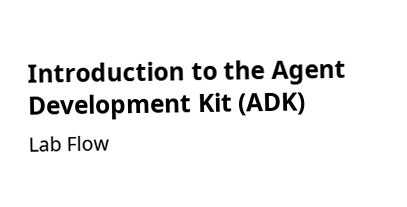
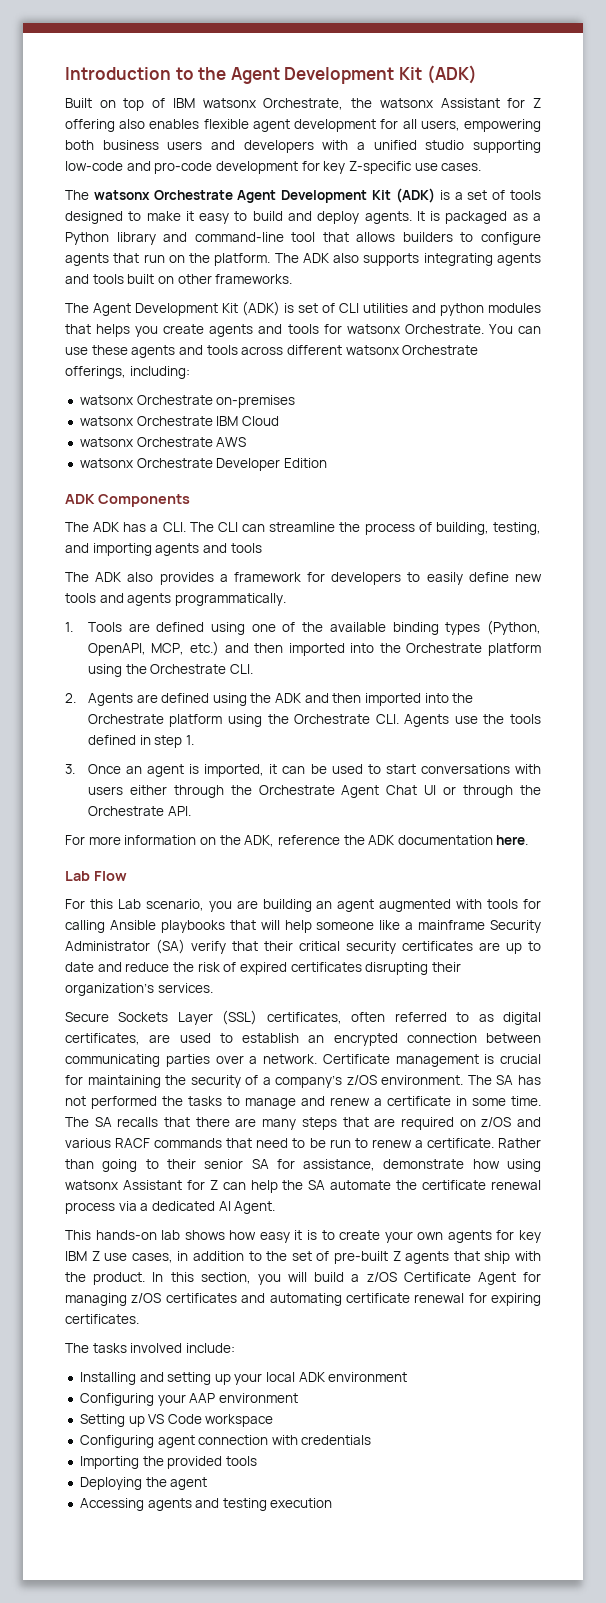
[28,135,111,152] Lab Flow -> [65,98,541,111] [65,119,541,132] [65,140,541,153] [65,161,482,174] [65,188,541,203] [65,211,541,224] [65,232,541,245] [65,253,541,266] [65,274,293,284] [65,301,541,316] [65,324,541,337] [65,345,479,358] [65,366,190,379] [79,395,296,408] [79,416,279,426] [79,437,247,447] [79,458,327,471] [65,494,190,507] [65,522,541,535] [65,543,262,556] [65,572,542,585] [65,593,286,606] [65,620,541,635] [87,641,541,656] [87,664,253,677] [65,693,474,706] [87,714,541,727] [87,735,194,748] [65,764,541,777] [87,785,542,798] [87,806,191,816] [65,835,529,847] [65,871,127,881] [65,899,541,912] [65,920,541,933] [65,939,541,954] [65,962,461,975] [65,983,213,996] [65,1010,541,1025] [65,1033,541,1046] [65,1054,541,1067] [65,1075,542,1088] [65,1096,541,1109] [65,1117,541,1130] [65,1138,541,1148] [65,1159,541,1172] [65,1180,542,1193] [65,1201,276,1214] [65,1230,541,1243] [65,1251,542,1264] [65,1272,541,1285] [65,1293,541,1306] [65,1314,139,1324] [65,1343,235,1353] [79,1372,408,1385] [79,1393,298,1406] [79,1414,274,1427] [79,1435,372,1448] [79,1456,257,1469] [79,1477,208,1490] [79,1498,333,1511] Built on top of IBM watsonx Orchestrate, the watsonx Assistant for Z offering also enables flexible agent development for all users, empowering both business users and developers with a unified studio supporting low-code and pro-code development for key Z-specific use cases. // The watsonx Orchestrate Agent Development Kit (ADK) is a set of tools designed to make it easy to build and deploy agents. It is packaged as a Python library and command-line tool that allows builders to configure agents that run on the platform. The ADK also supports integrating agents and tools built on other frameworks. // The Agent Development Kit (ADK) is set of CLI utilities and python modules that helps you create agents and tools for watsonx Orchestrate. You can use these agents and tools across different watsonx Orchestrate offerings, including: // watsonx Orchestrate on-premises // watsonx Orchestrate IBM Cloud // watsonx Orchestrate AWS // watsonx Orchestrate Developer Edition // ADK Components // The ADK has a CLI. The CLI can streamline the process of building, testing, and importing agents and tools // The ADK also provides a framework for developers to easily define new tools and agents programmatically. // 1. Tools are defined using one of the available binding types (Python, OpenAPI, MCP, etc.) and then imported into the Orchestrate platform using the Orchestrate CLI. // 2. Agents are defined using the ADK and then imported into the Orchestrate platform using the Orchestrate CLI. Agents use the tools defined in step 1. // 3. Once an agent is imported, it can be used to start conversations with users either through the Orchestrate Agent Chat UI or through the Orchestrate API. // For more information on the ADK, reference the ADK documentation here. // Lab Flow // For this Lab scenario, you are building an agent augmented with tools for calling Ansible playbooks that will help someone like a mainframe Security Administrator (SA) verify that their critical security certificates are up to date and reduce the risk of expired certificates disrupting their organization’s services. // Secure Sockets Layer (SSL) certificates, often referred to as digital certificates, are used to establish an encrypted connection between communicating parties over a network. Certificate management is crucial for maintaining the security of a company’s z/OS environment. The SA has not performed the tasks to manage and renew a certificate in some time. The SA recalls that there are many steps that are required on z/OS and various RACF commands that need to be run to renew a certificate. Rather than going to their senior SA for assistance, demonstrate how using watsonx Assistant for Z can help the SA automate the certificate renewal process via a dedicated AI Agent. // This hands-on lab shows how easy it is to create your own agents for key IBM Z use cases, in addition to the set of pre-built Z agents that ship with the product. In this section, you will build a z/OS Certificate Agent for managing z/OS certificates and automating certificate renewal for expiring certificates. // The tasks involved include: // Installing and setting up your local ADK environment // Configuring your AAP environment // Setting up VS Code workspace // Configuring agent connection with credentials // Importing the provided tools // Deploying the agent // Accessing agents and testing execution

